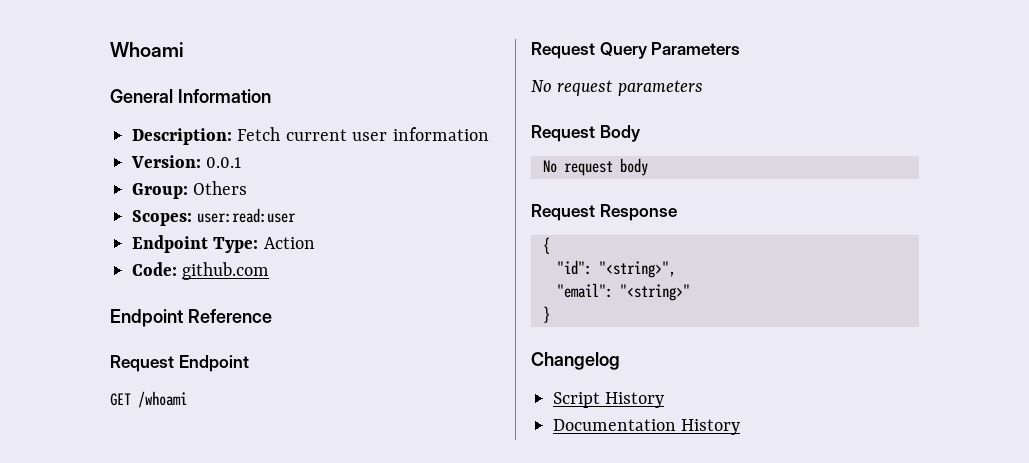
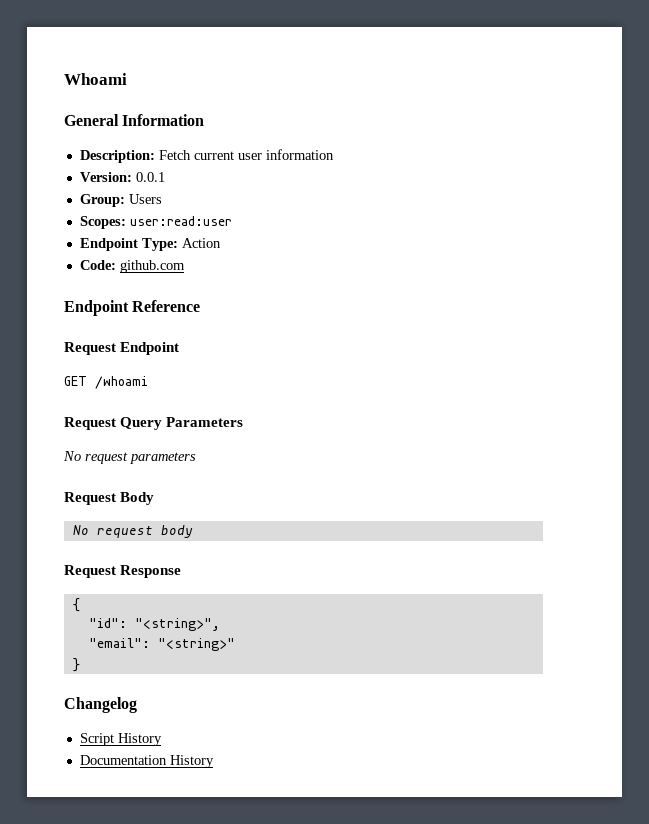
[193,181,248,195] Others -> [128,194,162,204] Users

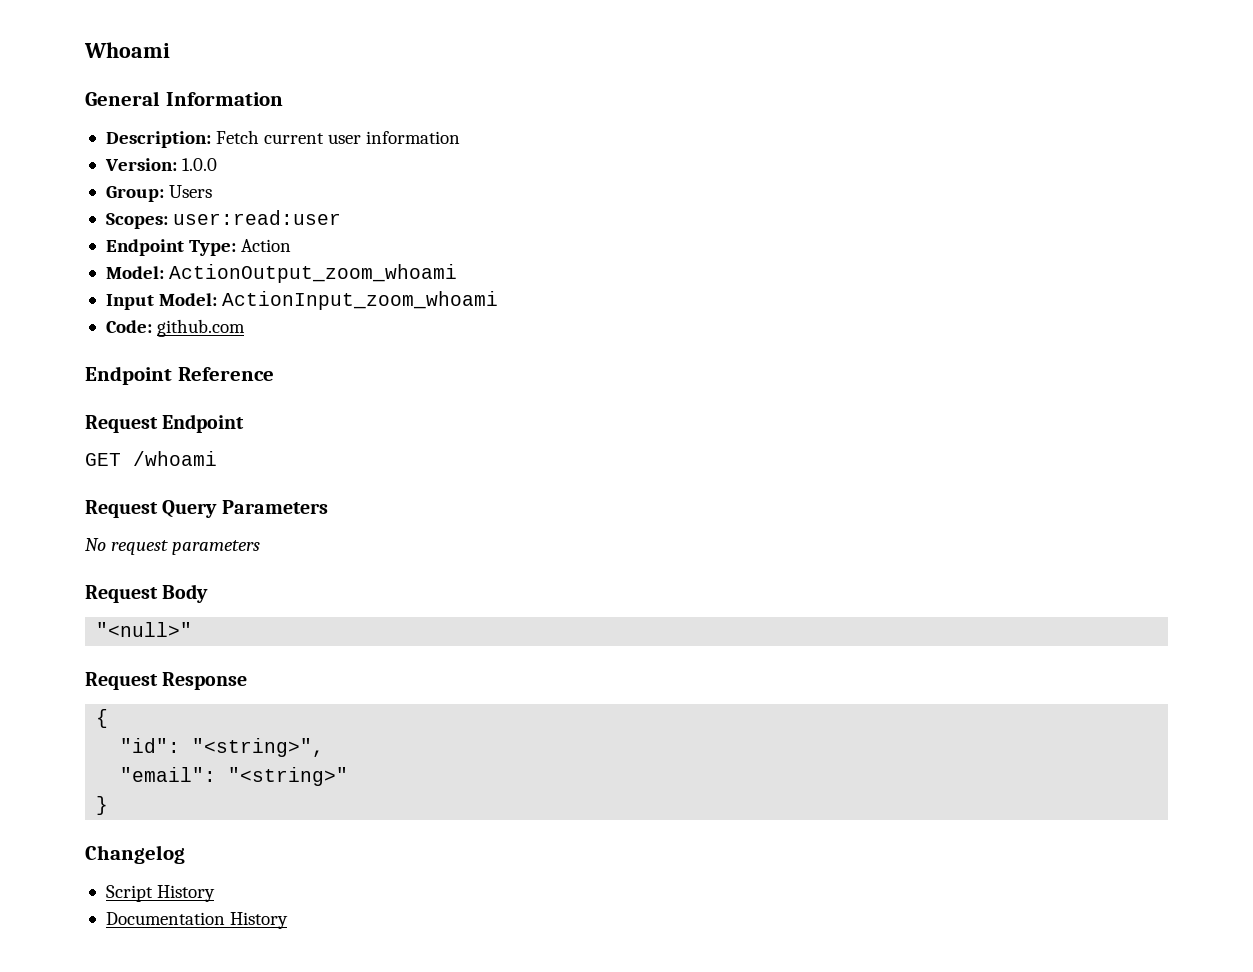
[135,172,165,182] 0.0.1 -> [182,158,218,171] 1.0.0
(221, 243) none -> [105,264,458,283] [105,291,499,310] // Model: ActionOutput_zoom_whoami // Input Model: ActionInput_zoom_whoami
[72,525,193,538] No request body -> [96,622,193,637] "<null>"

